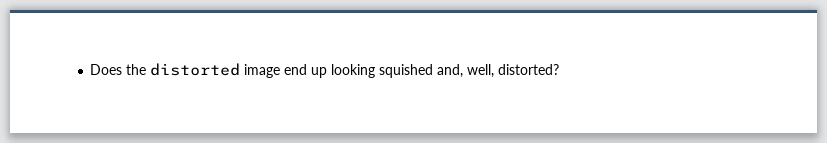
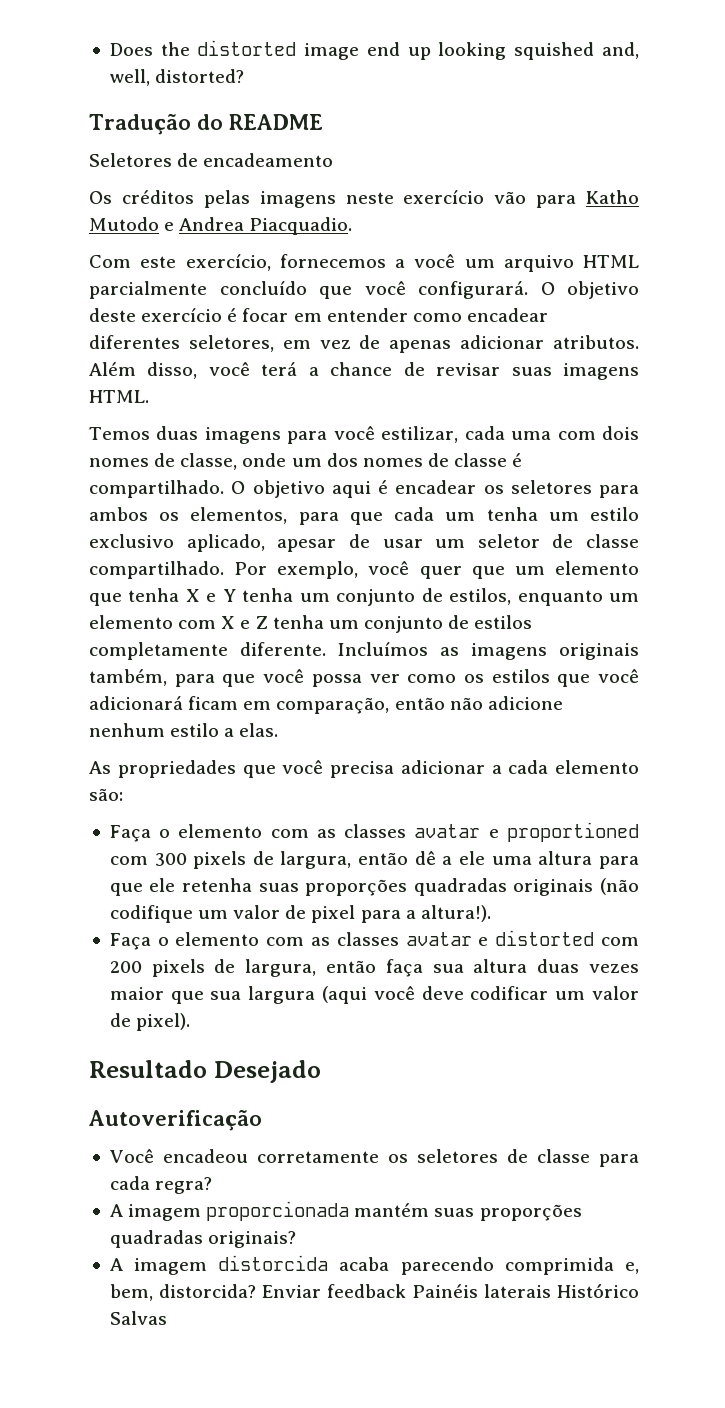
(560, 69) none -> [89,113,323,135] [89,153,334,167] [89,190,639,208] [89,217,353,235] [89,254,639,272] [89,281,639,299] [89,308,548,322] [89,335,640,353] [89,362,639,380] [89,390,149,403] [89,426,639,444] [89,453,523,470] [89,480,639,498] [89,507,639,525] [89,534,639,552] [89,561,640,579] [89,588,639,606] [89,615,533,633] [89,642,639,660] [89,669,639,687] [89,696,563,714] [89,723,279,737] [89,760,639,778] [89,788,123,801] [109,822,639,842] [109,851,639,869] [109,878,639,896] [109,905,491,923] [109,930,639,950] [109,959,639,977] [109,986,639,1004] [109,1013,191,1031] [89,1060,321,1083] [89,1109,262,1131] [109,1149,639,1167] [109,1176,213,1194] [109,1201,582,1221] [109,1230,297,1248] [109,1255,640,1275] [109,1283,639,1301] [109,1311,167,1325] // Tradução do README // Seletores de encadeamento // Os créditos pelas imagens neste exercício vão para Katho Mutodo e Andrea Piacquadio. // Com este exercício, fornecemos a você um arquivo HTML parcialmente concluído que você configurará. O objetivo deste exercício é focar em entender como encadear diferentes seletores, em vez de apenas adicionar atributos. Além disso, você terá a chance de revisar suas imagens HTML. // Temos duas imagens para você estilizar, cada uma com dois nomes de classe, onde um dos nomes de classe é compartilhado. O objetivo aqui é encadear os seletores para ambos os elementos, para que cada um tenha um estilo exclusivo aplicado, apesar de usar um seletor de classe compartilhado. Por exemplo, você quer que um elemento que tenha X e Y tenha um conjunto de estilos, enquanto um elemento com X e Z tenha um conjunto de estilos completamente diferente. Incluímos as imagens originais também, para que você possa ver como os estilos que você adicionará ficam em comparação, então não adicione nenhum estilo a elas. // As propriedades que você precisa adicionar a cada elemento são: // Faça o elemento com as classes avatar e proportioned com 300 pixels de largura, então dê a ele uma altura para que ele retenha suas proporções quadradas originais (não codifique um valor de pixel para a altura!). // Faça o elemento com as classes avatar e distorted com 200 pixels de largura, então faça sua altura duas vezes maior que sua largura (aqui você deve codificar um valor de pixel). // Resultado Desejado // Autoverificação // Você encadeou corretamente os seletores de classe para cada regra? // A imagem proporcionada mantém suas proporções quadradas originais? // A imagem distorcida acaba parecendo comprimida e, bem, distorcida? Enviar feedback Painéis laterais Histórico Salvas

